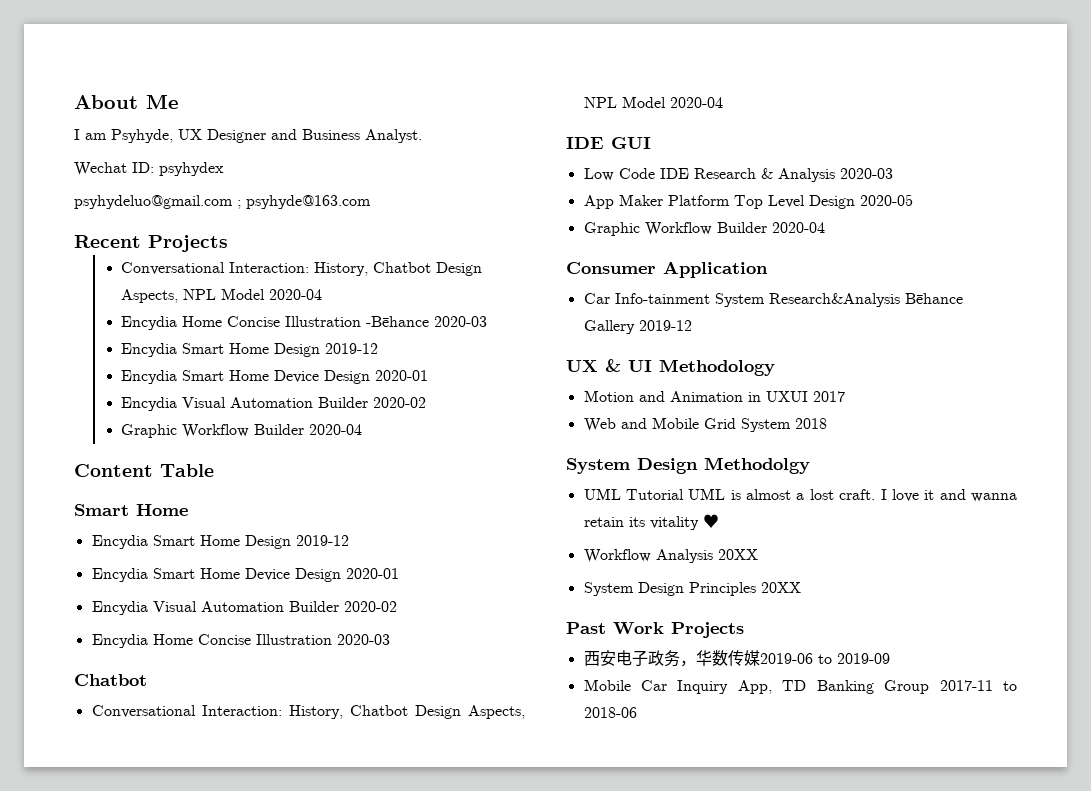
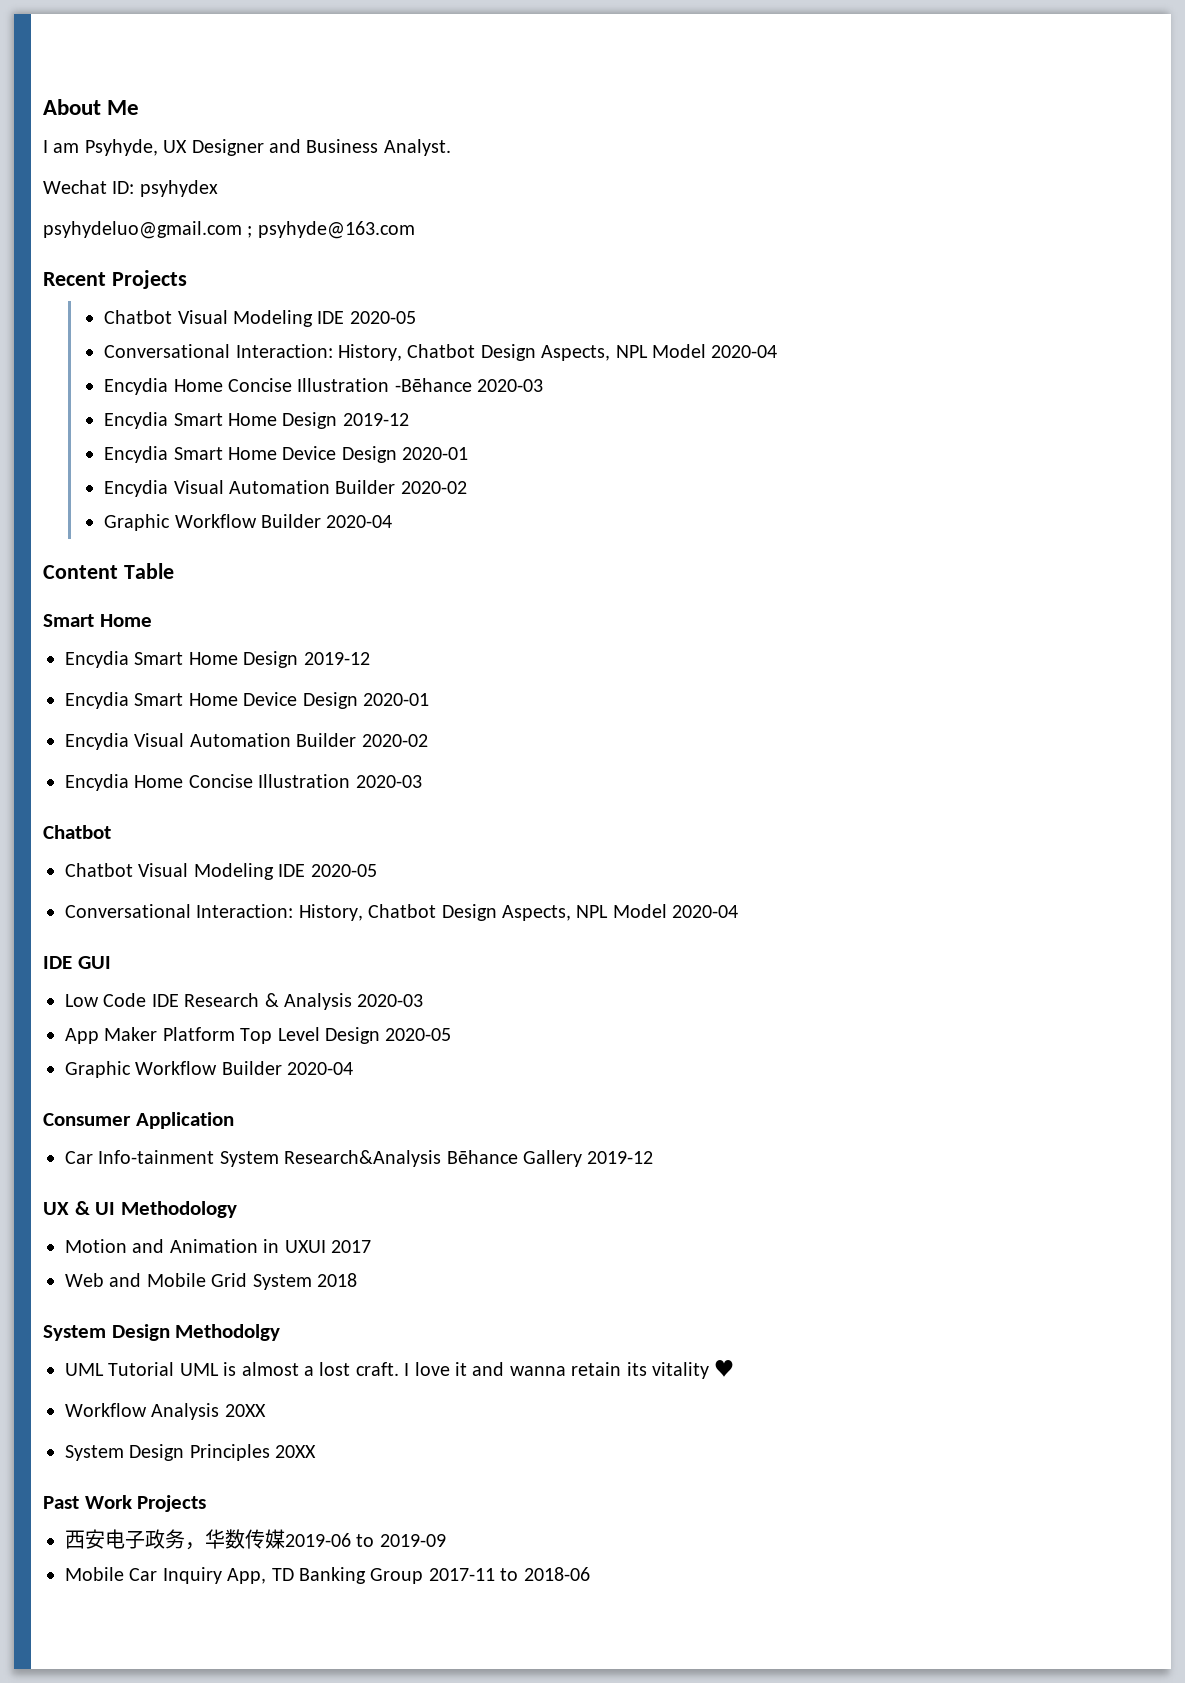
(228, 243) none -> [104,310,416,327] // Chatbot Visual Modeling IDE 2020-05
(147, 680) none -> [65,863,377,880] // Chatbot Visual Modeling IDE 2020-05

